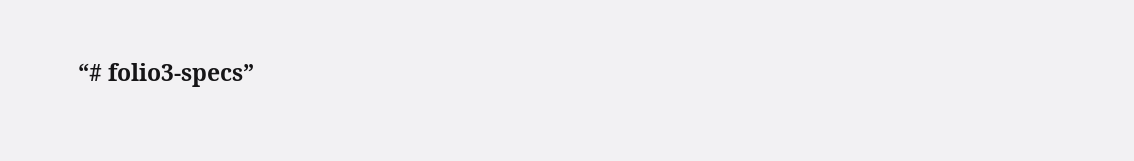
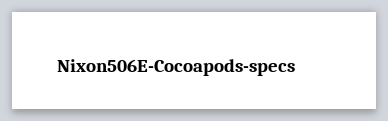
[78,63,255,87] “# folio3-specs” -> [57,59,295,76] Nixon506E-Cocoapods-specs

